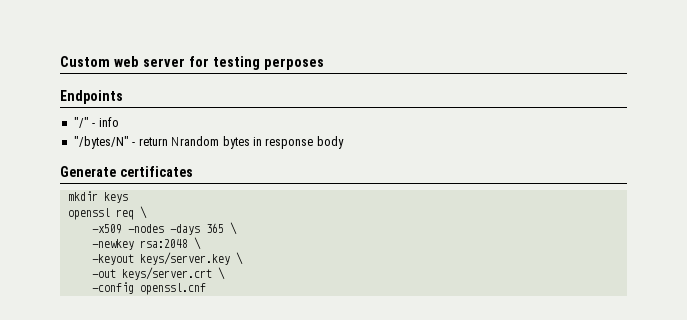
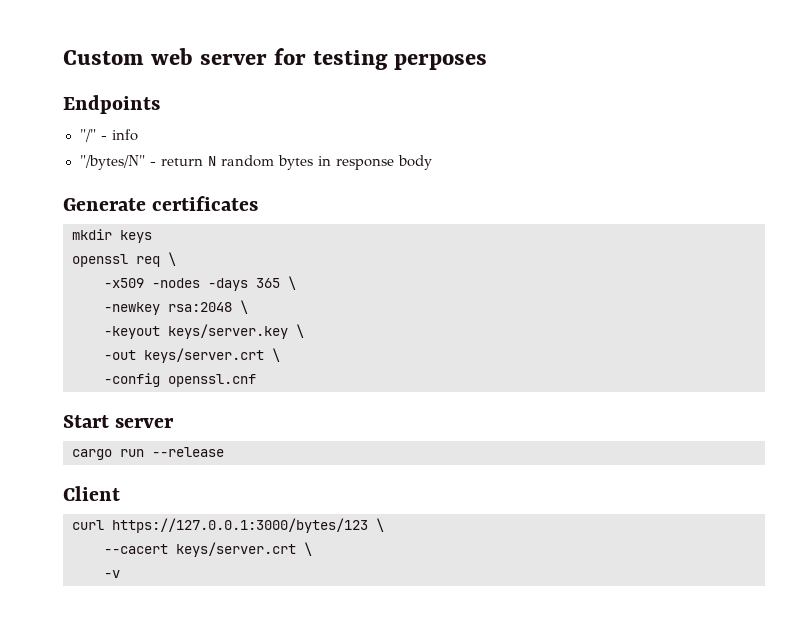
(206, 289) none -> [63,415,175,428] [72,447,224,460] [63,486,120,501] [72,518,384,533] [104,542,312,557] [104,570,120,578] // Start server // cargo run --release // Client // curl https://127.0.0.1:3000/bytes/123 \ // --cacert keys/server.crt \ // -v

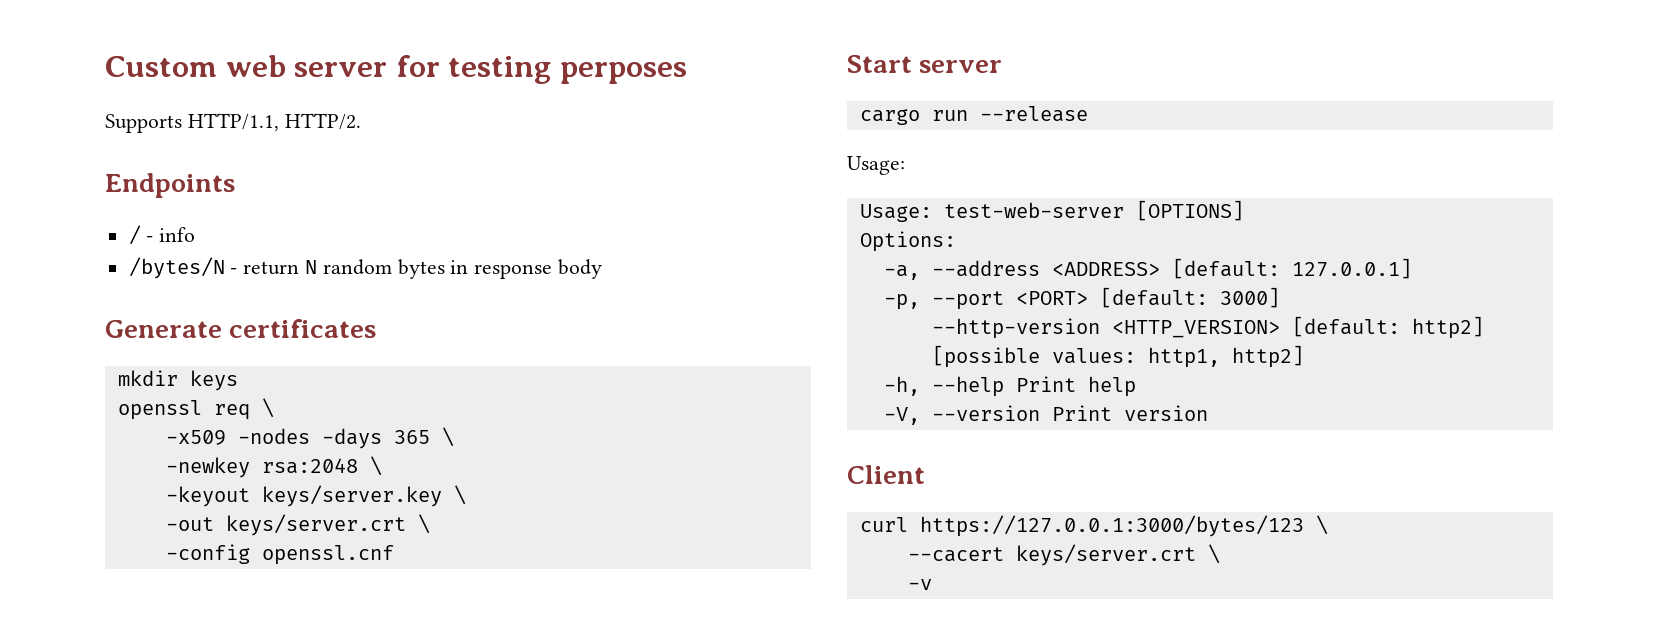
(488, 62) none -> [105,113,361,133] // Supports HTTP/1.1, HTTP/2.
[79,129,96,142] "/" -> [128,225,141,245] /
[79,155,145,170] "/bytes/N" -> [128,257,225,279] /bytes/N
(224, 452) none -> [847,156,905,175] [859,200,1244,222] [859,231,956,252] [883,258,1412,280] [883,287,1280,310] [931,316,1484,339] [931,345,1304,368] [883,376,1136,397] [883,405,1208,425] // Usage: // Usage: test-web-server [OPTIONS] // Options: // -a, --address <ADDRESS> [default: 127.0.0.1] // -p, --port <PORT> [default: 3000] // --http-version <HTTP_VERSION> [default: http2] [possible values: http1, http2] // -h, --help Print help // -V, --version Print version

